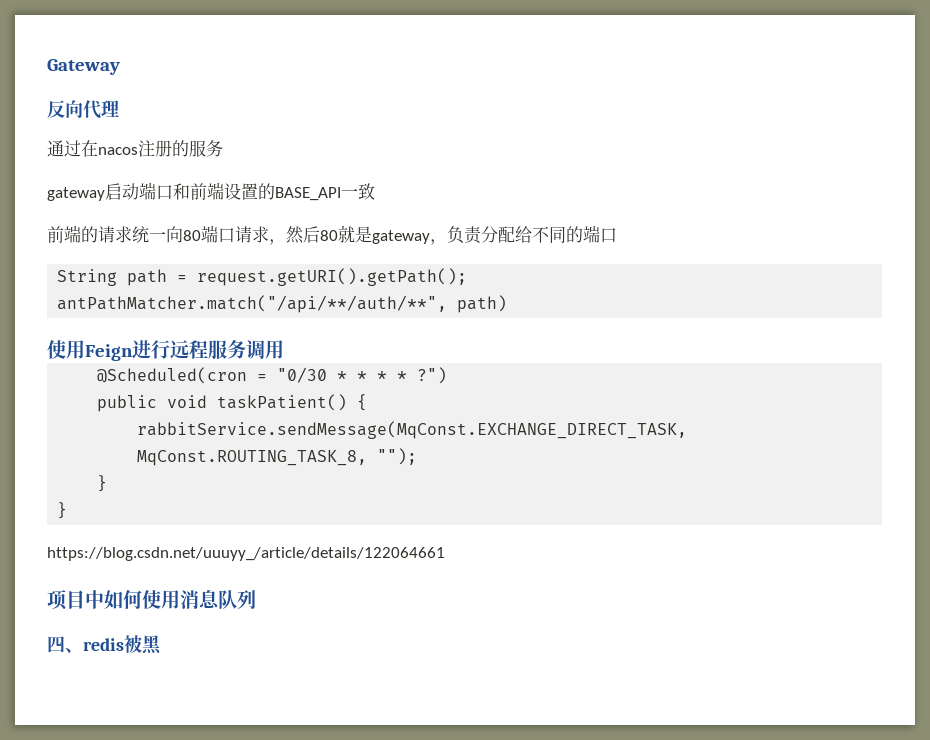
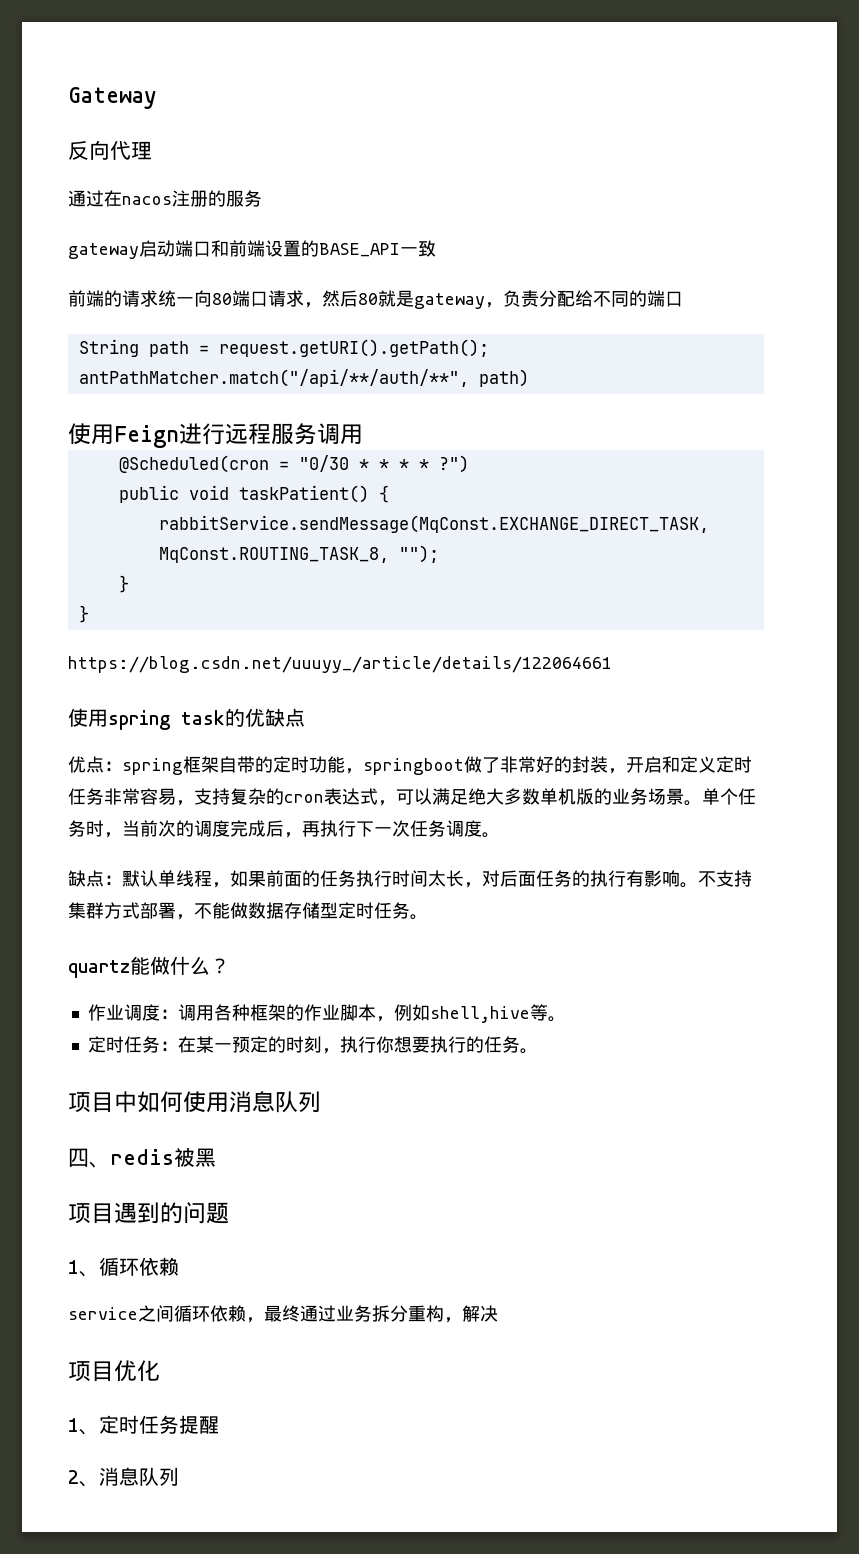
(445, 554) none -> [68,708,305,730] [68,756,752,775] [68,788,756,806] [68,820,500,838] [68,870,752,888] [68,902,428,920] [68,956,230,978] [87,1004,566,1023] [87,1036,538,1054] // 使用spring task的优缺点 // 优点：spring框架自带的定时功能，springboot做了非常好的封装，开启和定义定时任务非常容易，支持复杂的cron表达式，可以满足绝大多数单机版的业务场景。单个任务时，当前次的调度完成后，再执行下一次任务调度。 // 缺点：默认单线程，如果前面的任务执行时间太长，对后面任务的执行有影响。不支持集群方式部署，不能做数据存储型定时任务。 // quartz能做什么？ // 作业调度：调用各种框架的作业脚本，例如shell,hive等。 // 定时任务：在某一预定的时刻，执行你想要执行的任务。
(161, 645) none -> [68,1202,229,1224] [68,1257,179,1277] [68,1305,498,1323] [68,1360,160,1382] [68,1415,219,1435] [68,1467,179,1487] // 项目遇到的问题 // 1、循环依赖 // service之间循环依赖，最终通过业务拆分重构，解决 // 项目优化 // 1、定时任务提醒 // 2、消息队列

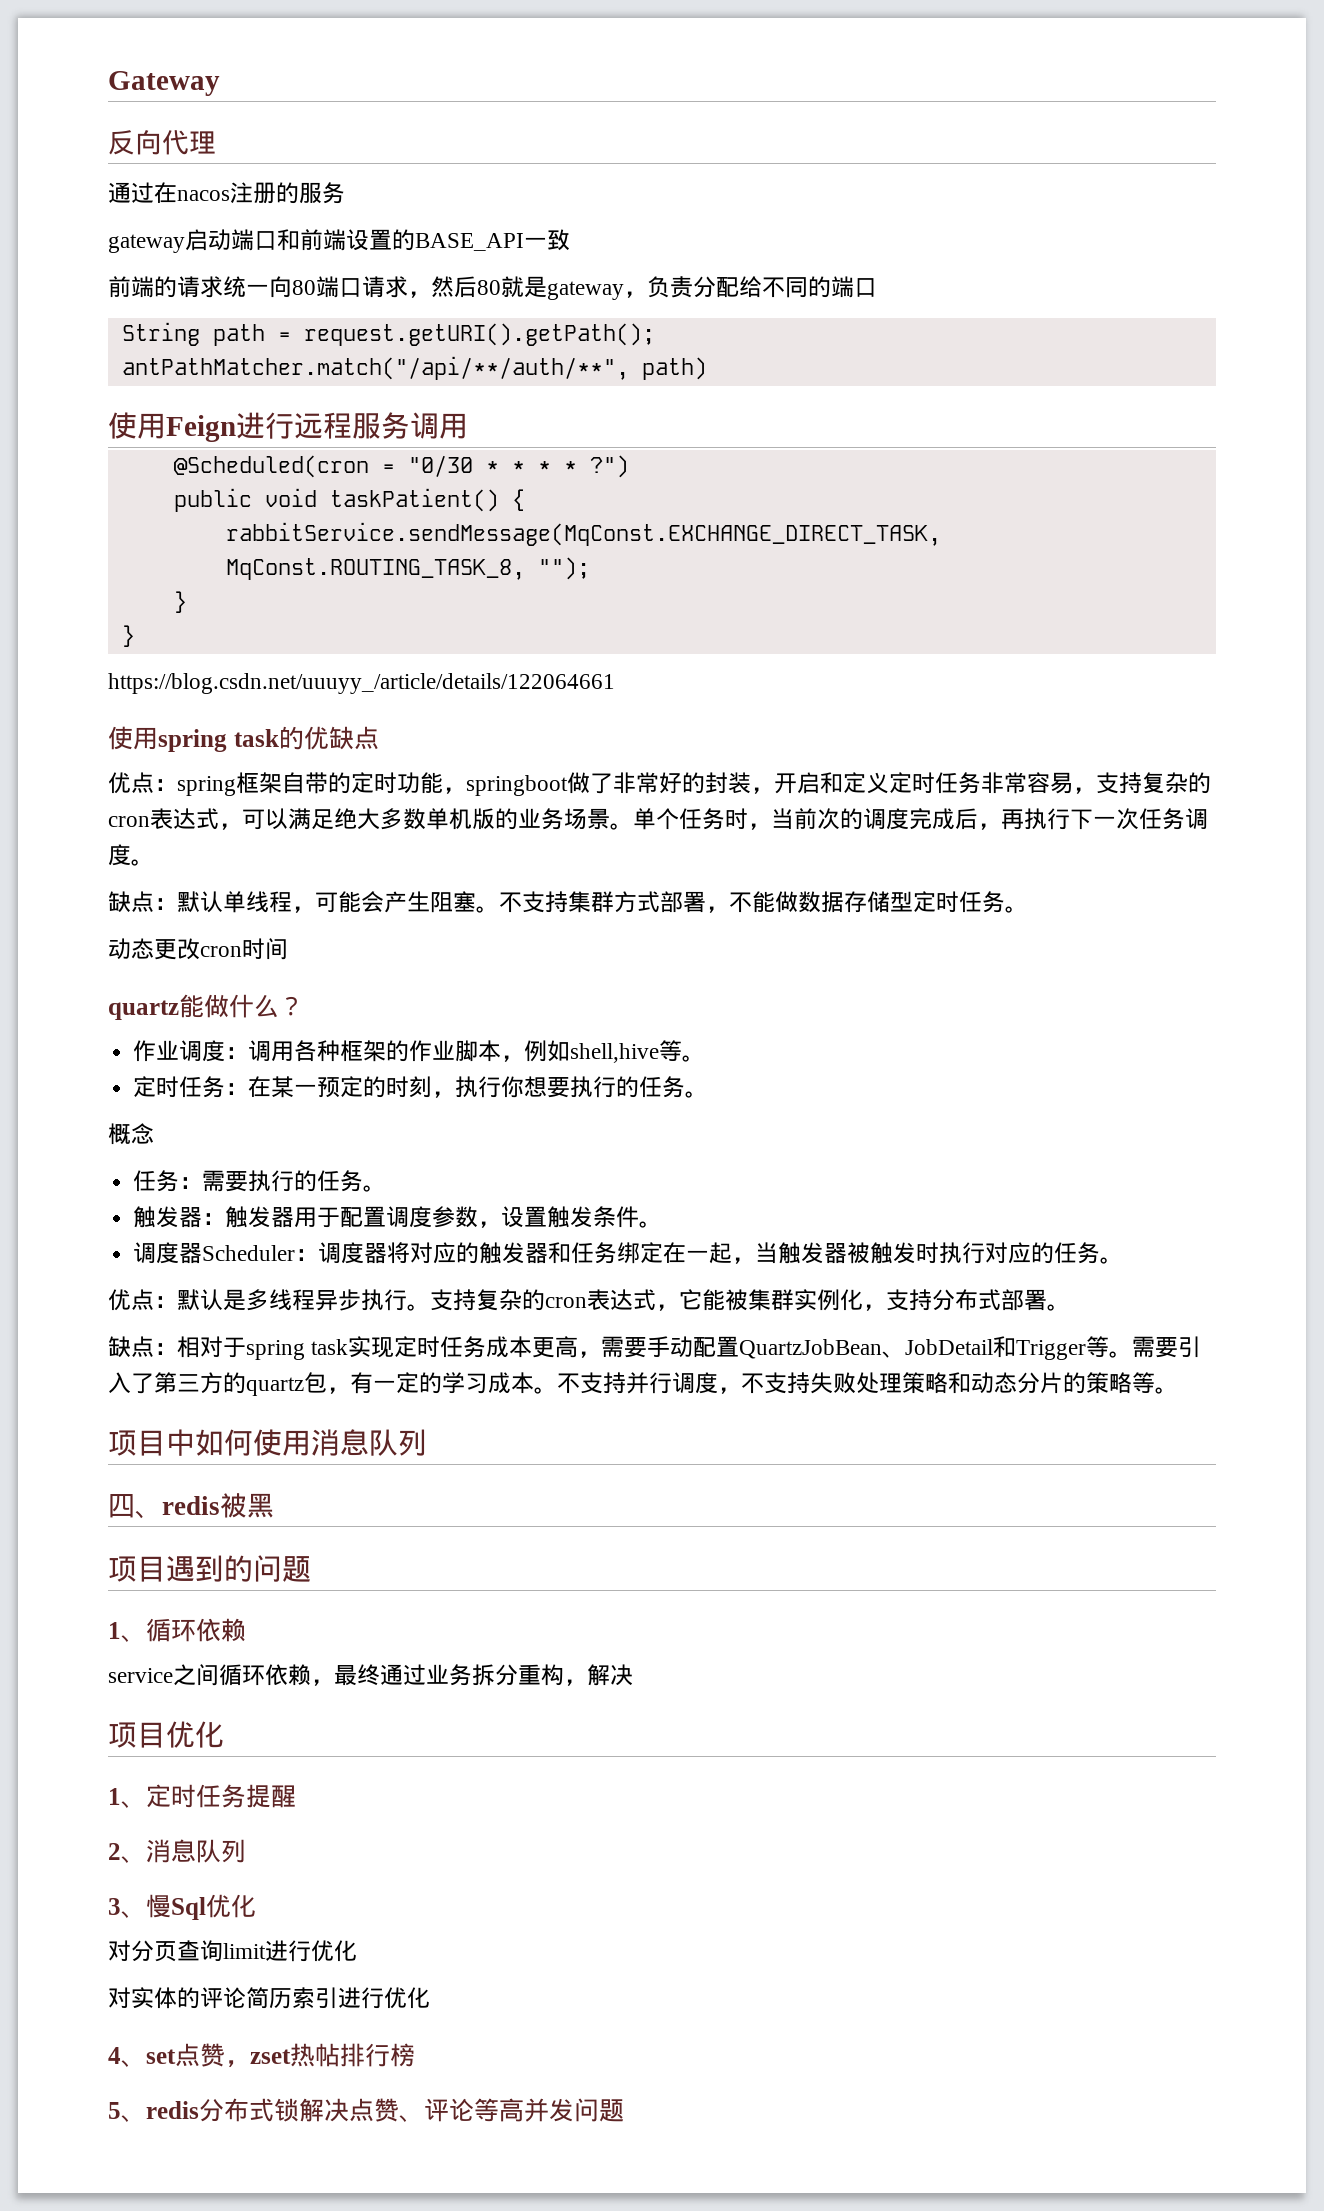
[230,870,680,888] 如果前面的任务执行时间太长，对后面任务的执行有影响 -> [315,891,476,913] 可能会产生阻塞
(428, 917) none -> [108,938,288,960] // 动态更改cron时间
(538, 1051) none -> [108,1123,154,1145] [133,1170,387,1192] [133,1206,663,1228] [133,1242,1124,1264] [108,1289,1070,1311] [108,1336,1202,1360] [108,1372,1178,1396] // 概念 // 任务：需要执行的任务。 // 触发器：触发器用于配置调度参数，设置触发条件。 // 调度器Scheduler：调度器将对应的触发器和任务绑定在一起，当触发器被触发时执行对应的任务。 // 优点：默认是多线程异步执行。支持复杂的cron表达式，它能被集群实例化，支持分布式部署。 // 缺点：相对于spring task实现定时任务成本更高，需要手动配置QuartzJobBean、JobDetail和Trigger等。需要引入了第三方的quartz包，有一定的学习成本。不支持并行调度，不支持失败处理策略和动态分片的策略等。
(179, 1476) none -> [108,1894,256,1920] [108,1940,357,1962] [108,1987,430,2009] [108,2043,415,2068] [108,2098,624,2122] // 3、慢Sql优化 // 对分页查询limit进行优化 // 对实体的评论简历索引进行优化 // 4、set点赞，zset热帖排行榜 // 5、redis分布式锁解决点赞、评论等高并发问题

